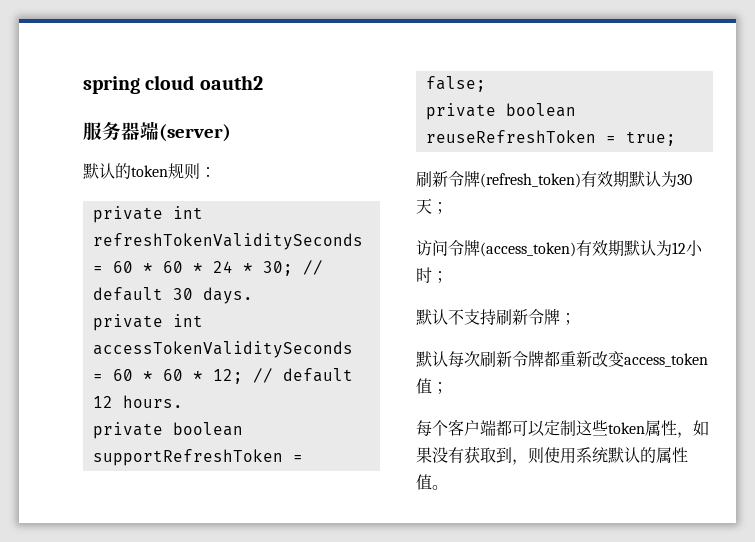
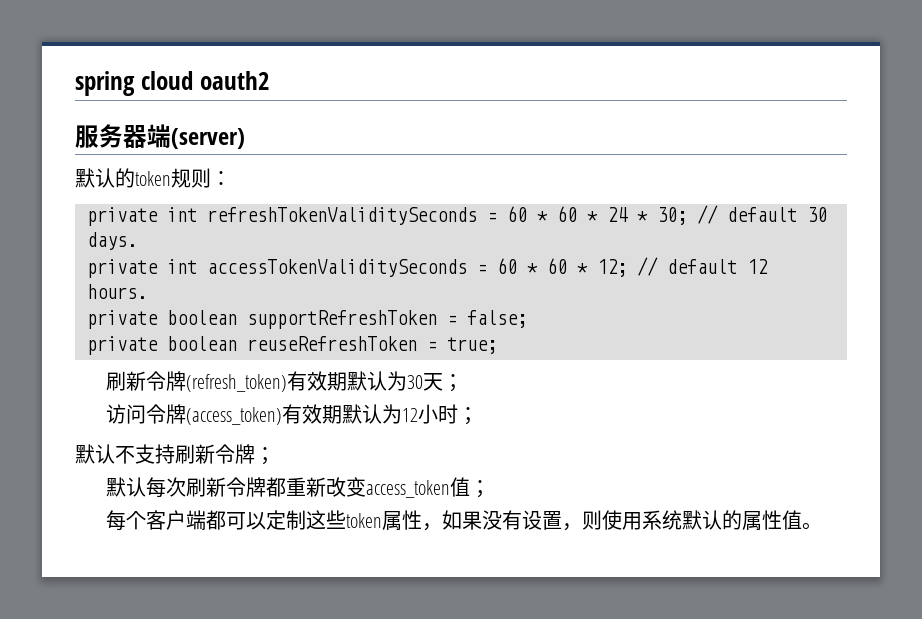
[464,446,512,463] 获取到 -> [521,510,562,530] 设置

